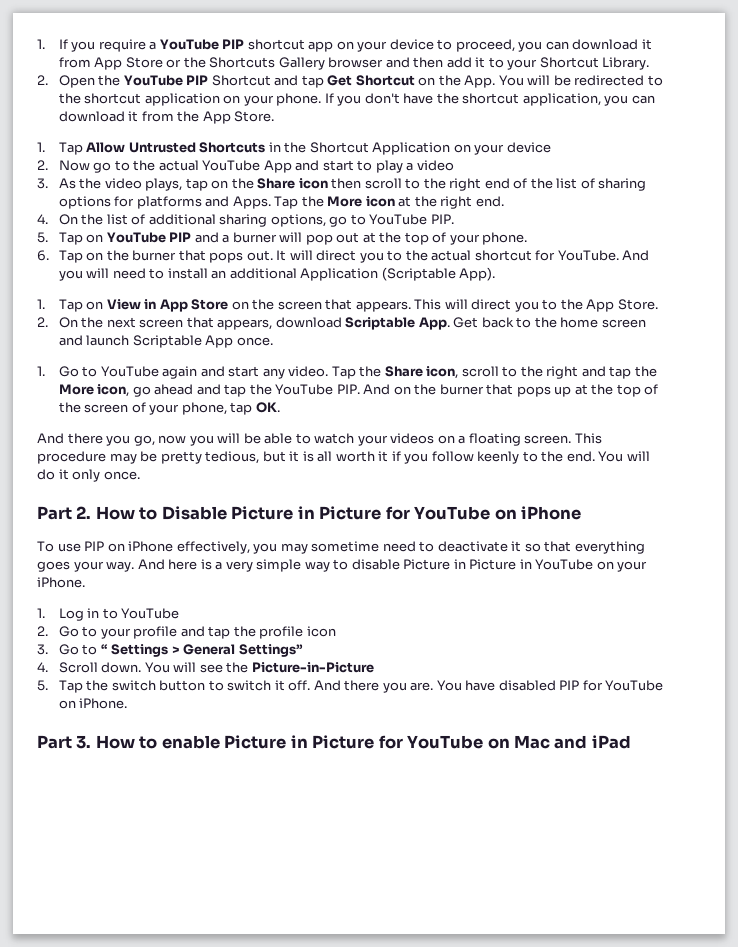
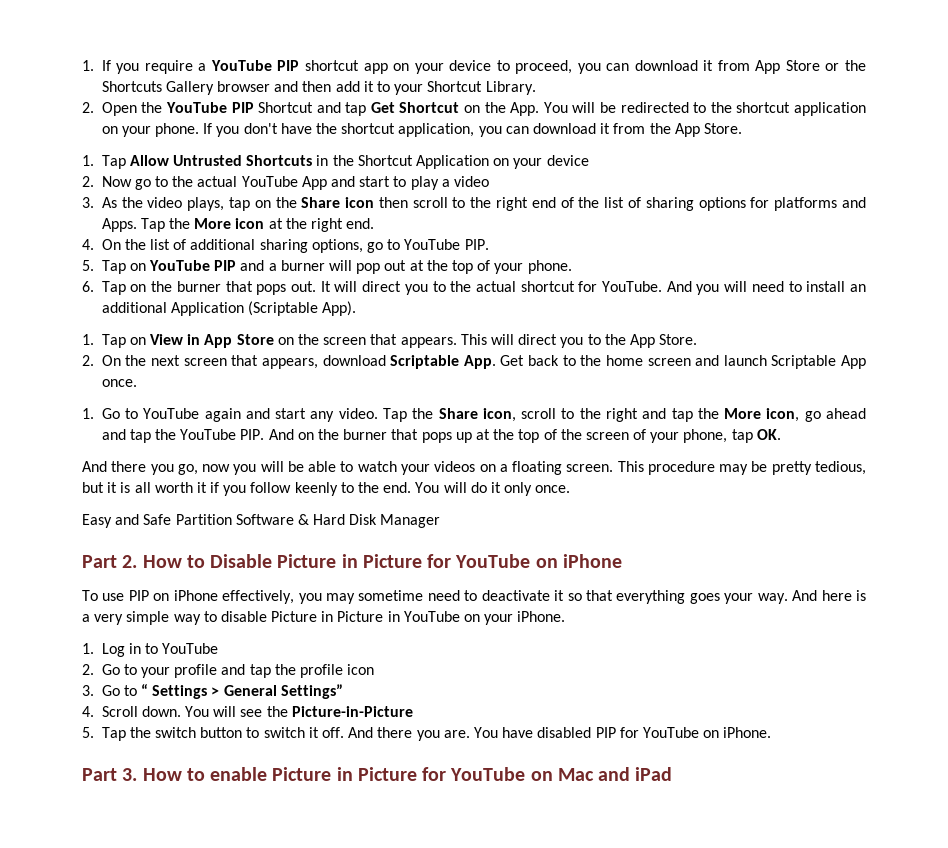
(140, 475) none -> [82,514,441,528] // Easy and Safe Partition Software & Hard Disk Manager

